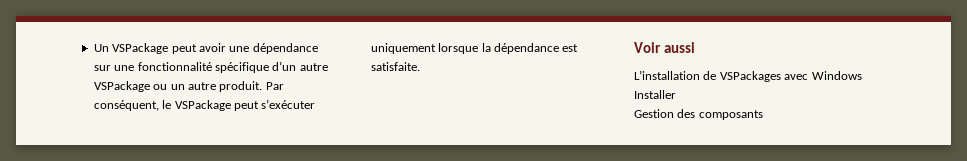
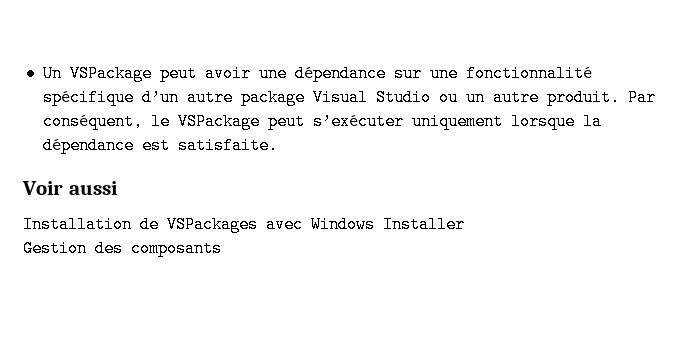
[93,81,150,92] VSPackage -> [240,89,431,106] package Visual Studio
[634,70,700,80] L’installation -> [23,216,132,233] Installation

